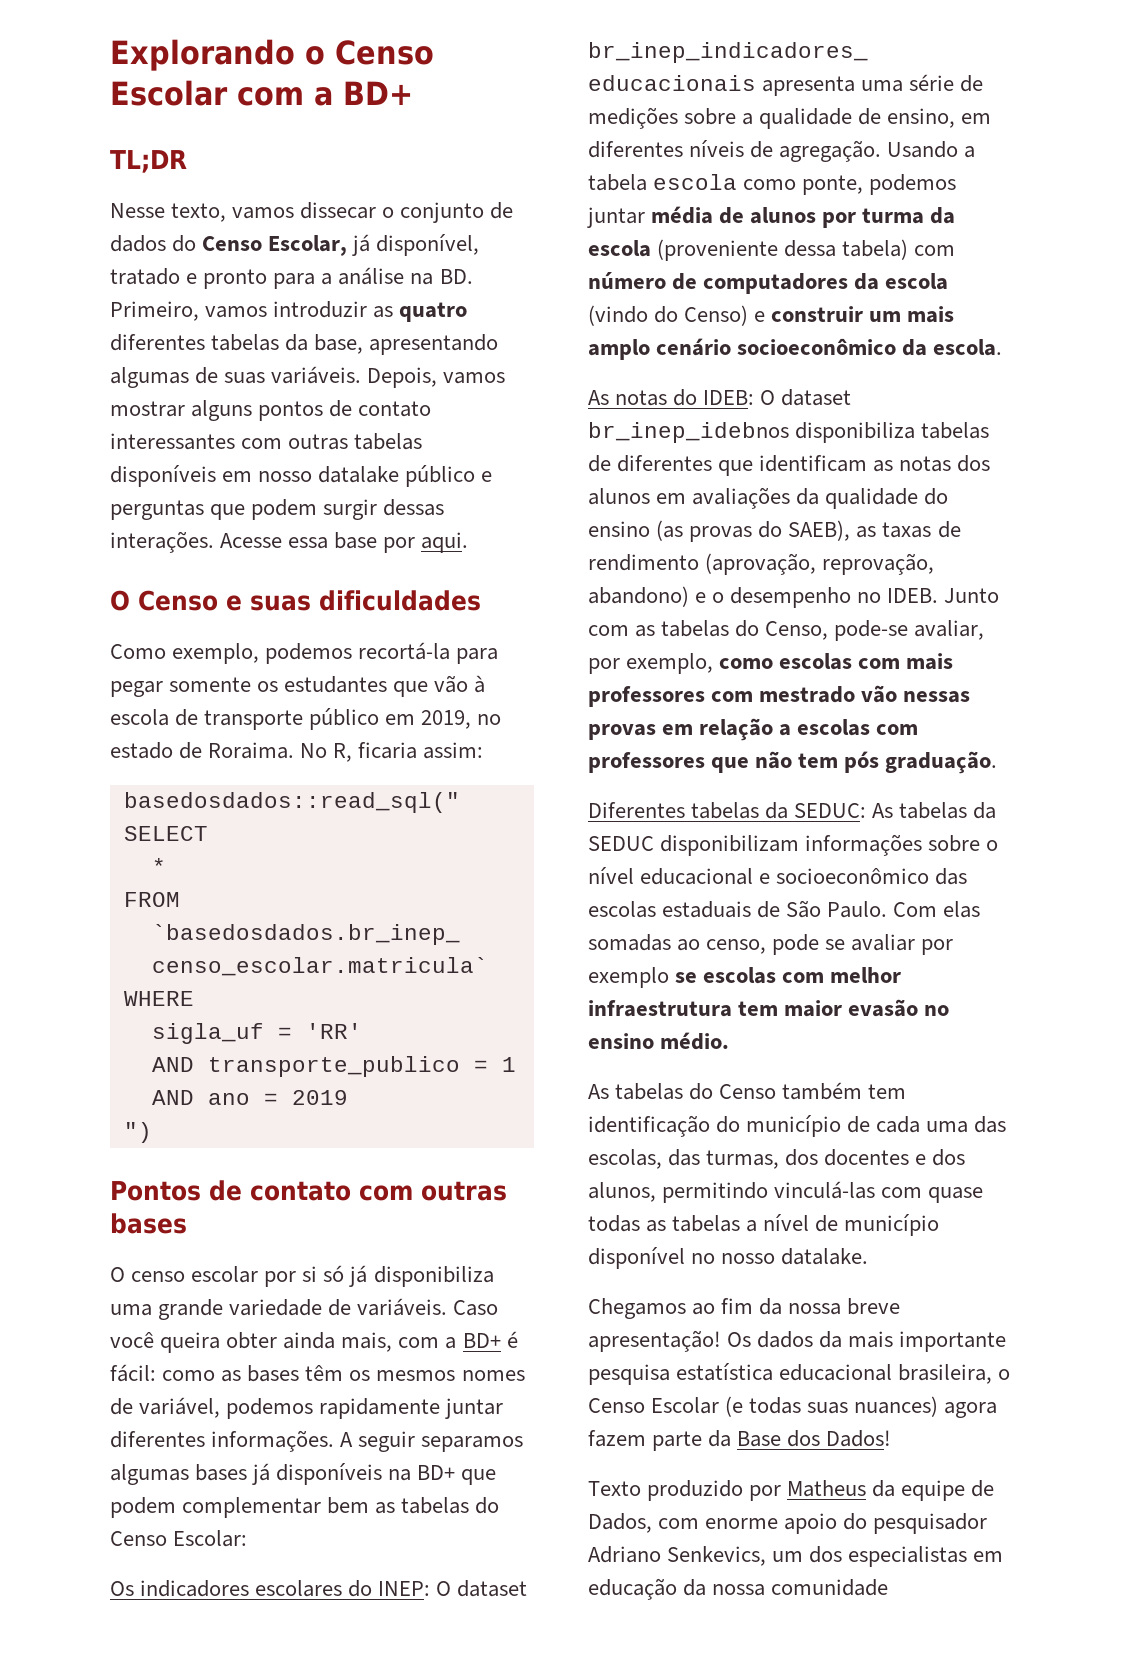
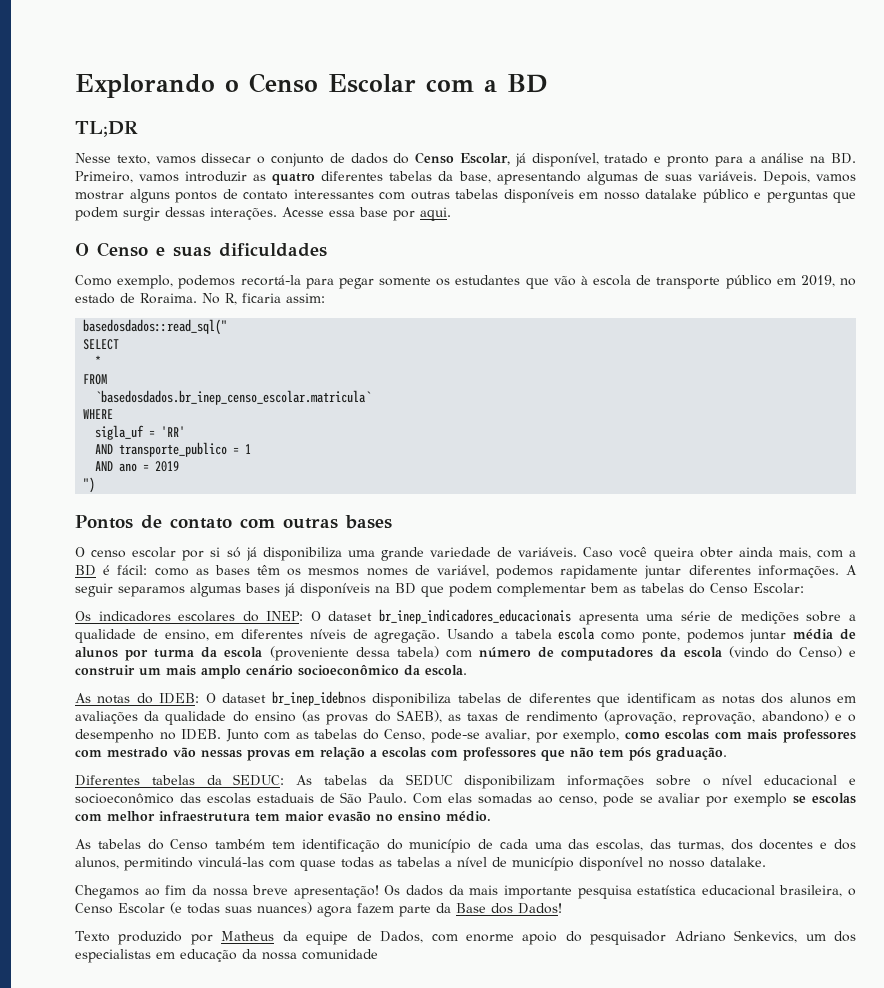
[343,81,413,105] BD+ -> [507,74,548,93] BD
[462,1333,501,1348] BD+ -> [75,565,96,576] BD
[417,1465,456,1480] BD+ -> [395,583,416,594] BD

